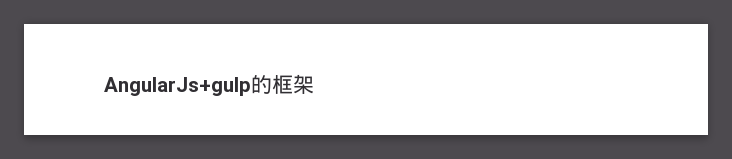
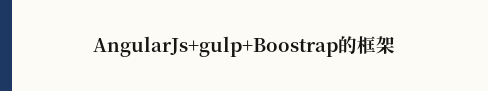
[104,77,251,96] AngularJs+gulp -> [93,36,338,57] AngularJs+gulp+Boostrap

